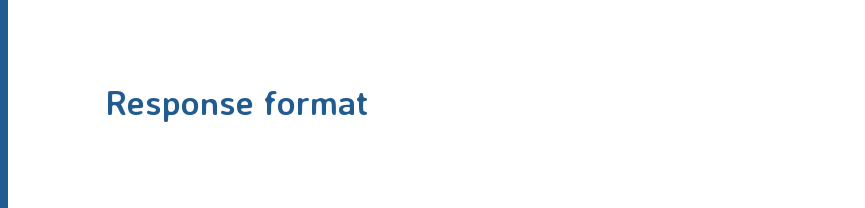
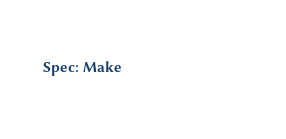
[106,91,368,122] Response format -> [43,61,123,76] Spec: Make

